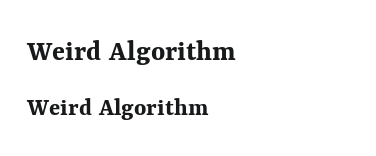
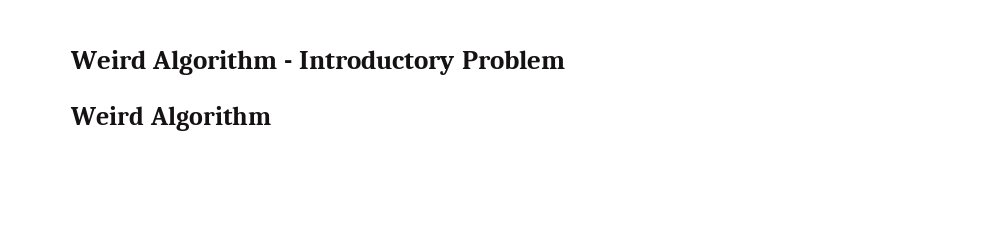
[26,40,237,65] Weird Algorithm -> [70,50,565,75] Weird Algorithm - Introductory Problem

